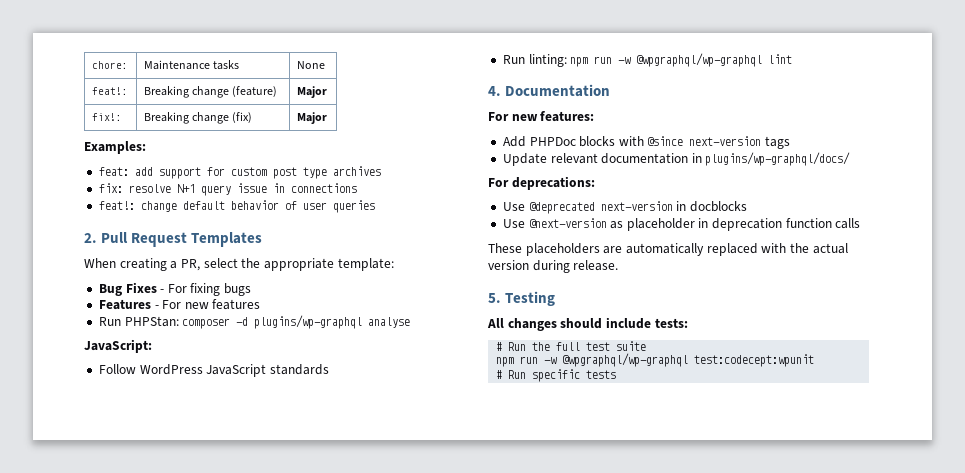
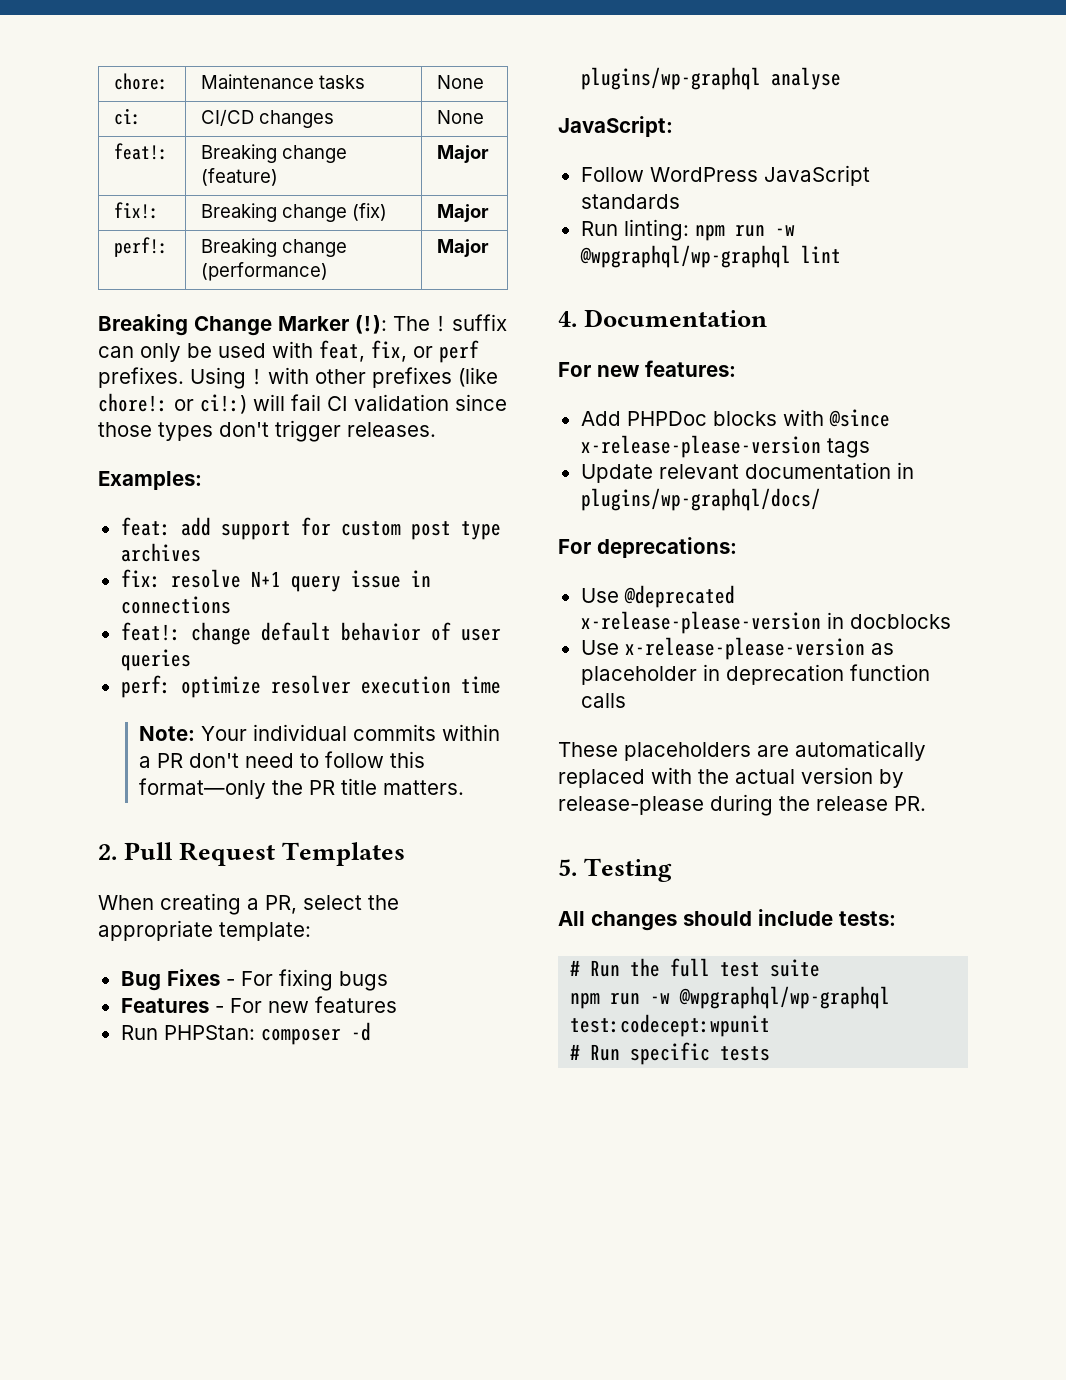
(325, 65) none -> [114,108,142,125] [201,109,335,128] [437,110,485,124] // ci: | CI/CD changes | None
(327, 118) none -> [114,237,169,257] [201,238,348,257] [201,262,329,281] [437,239,490,257] [98,314,507,336] [98,340,479,363] [98,367,498,389] [98,393,507,414] [98,420,436,442] // perf!: | Breaking change (performance) | Major // Breaking Change Marker (!): The ! suffix can only be used with feat, fix, or perf prefixes. Using ! with other prefixes (like chore!: or ci!:) will fail CI validation since those types don't trigger releases.
(375, 206) none -> [120,675,501,698] [138,724,500,741] [138,751,425,768] [138,778,464,799] // perf: optimize resolver execution time // Note: Your individual commits within a PR don't need to follow this format—only the PR title matters.
[689,136,762,146] next-version -> [580,435,821,458] x-release-please-version
[600,201,673,211] next-version -> [580,611,821,634] x-release-please-version
[528,218,607,228] @next-version -> [624,637,865,660] x-release-please-version
[532,260,619,273] during release. -> [879,769,904,788] [558,794,926,816] by release-please during the release PR.

